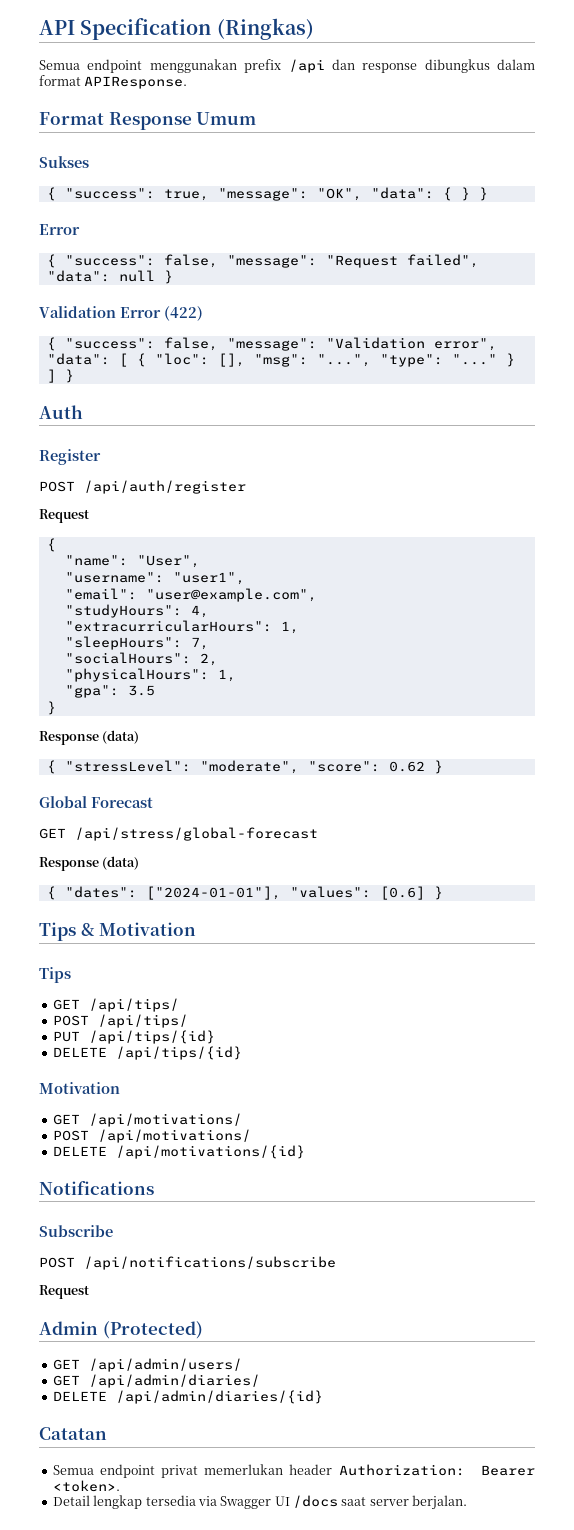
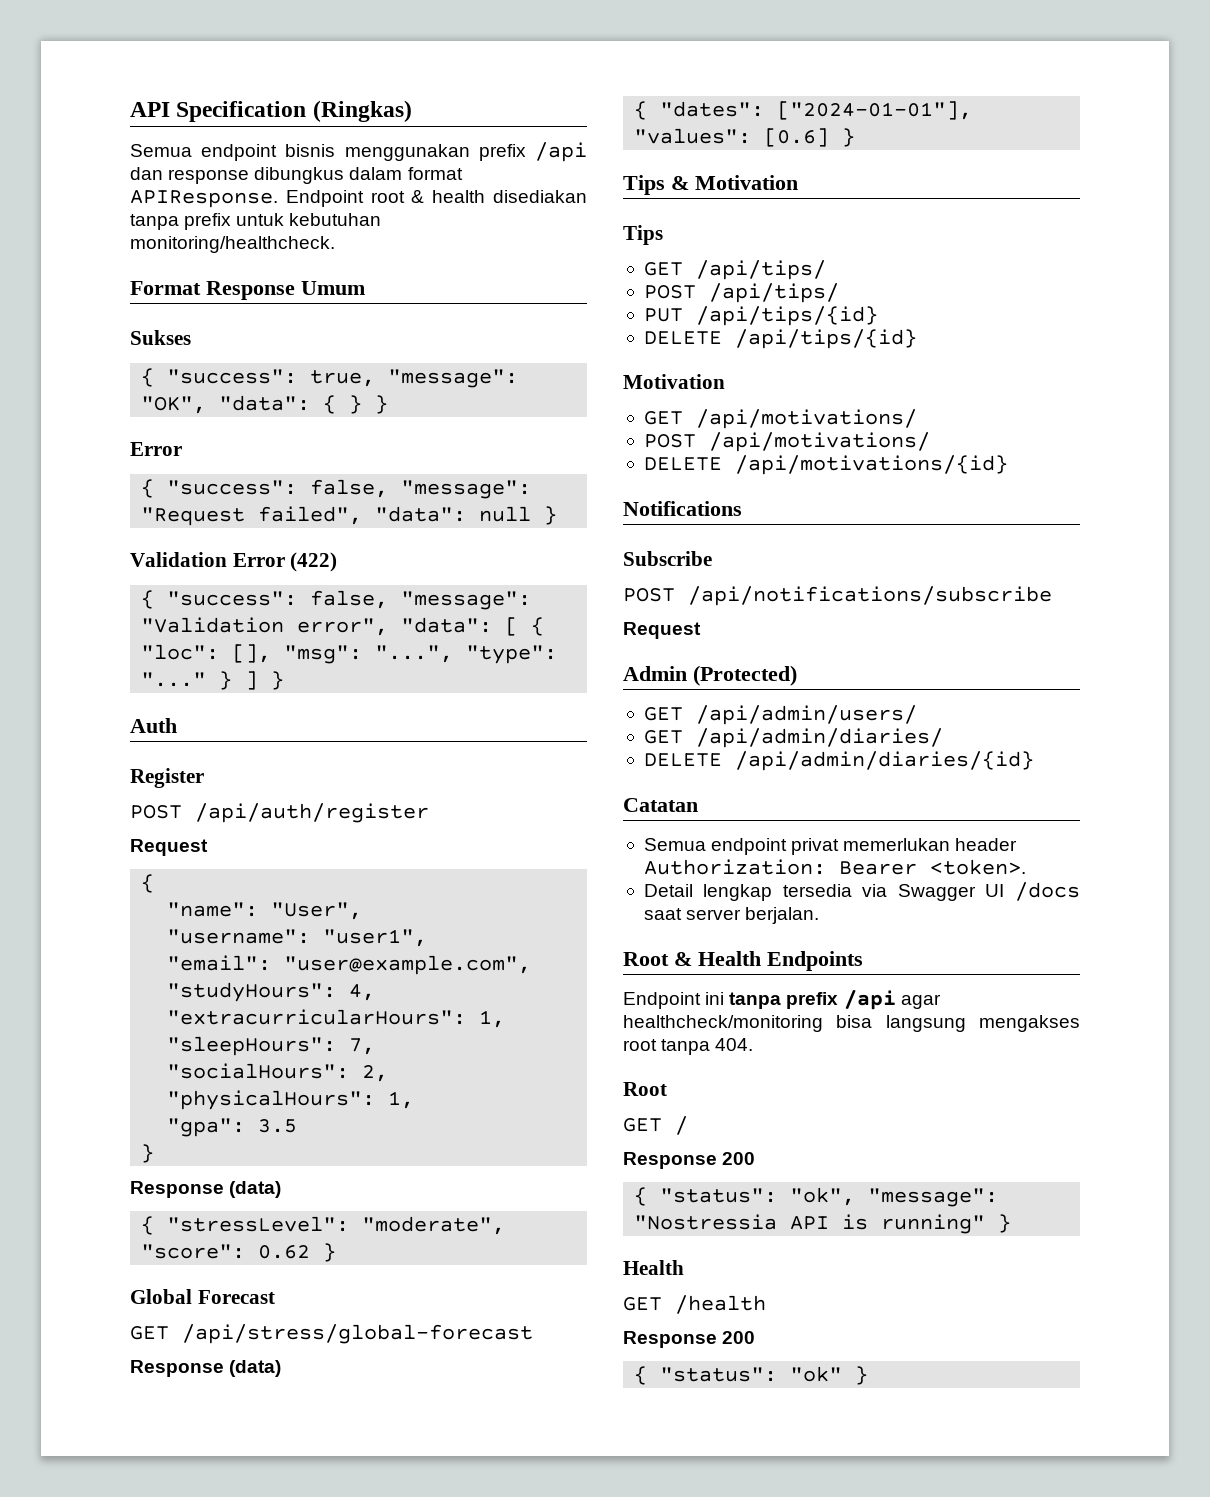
(143, 66) none -> [285,144,336,157] bisnis
(188, 82) none -> [285,190,587,207] [130,213,382,230] [130,236,335,253] Endpoint root & health disediakan tanpa prefix untuk kebutuhan monitoring/healthcheck.
(468, 1502) none -> [623,951,863,971] [623,989,941,1010] [623,1015,1080,1032] [623,1038,754,1055] [623,1082,667,1096] [623,1116,688,1135] [623,1152,756,1169] [634,1187,999,1207] [634,1214,1012,1234] [623,1260,684,1275] [623,1295,766,1314] [623,1331,756,1348] [634,1366,869,1385] // Root & Health Endpoints // Endpoint ini tanpa prefix /api agar healthcheck/monitoring bisa langsung mengakses root tanpa 404. // Root // GET / // Response 200 // { "status": "ok", "message": "Nostressia API is running" } // Health // GET /health // Response 200 // { "status": "ok" }

